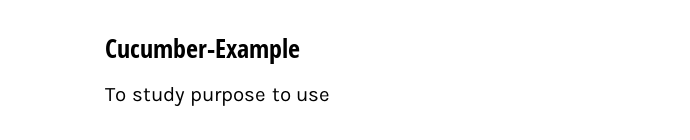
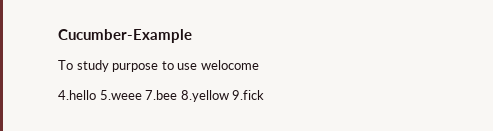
(331, 96) none -> [200,60,259,70] [58,90,265,102] welocome // 4.hello 5.weee 7.bee 8.yellow 9.fick

